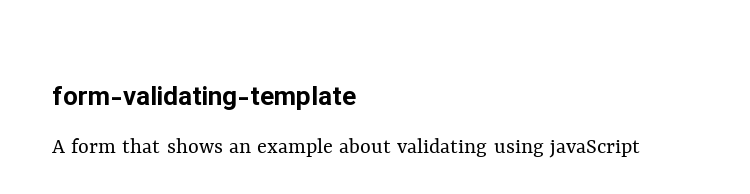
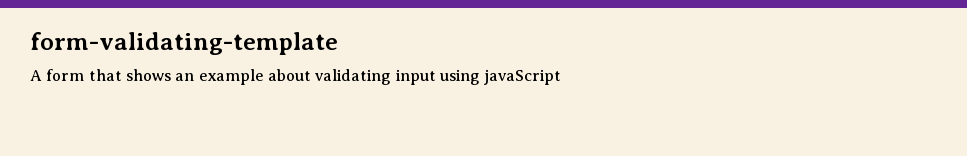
(488, 147) none -> [395,69,436,85] input

